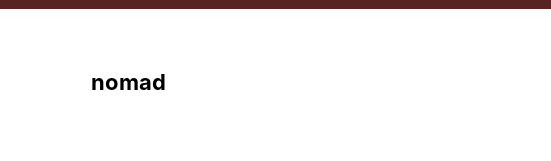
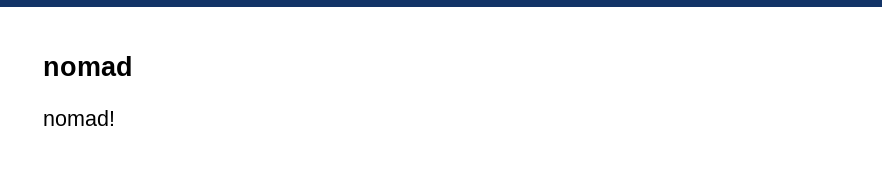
(166, 82) none -> [43,110,115,126] // nomad!

